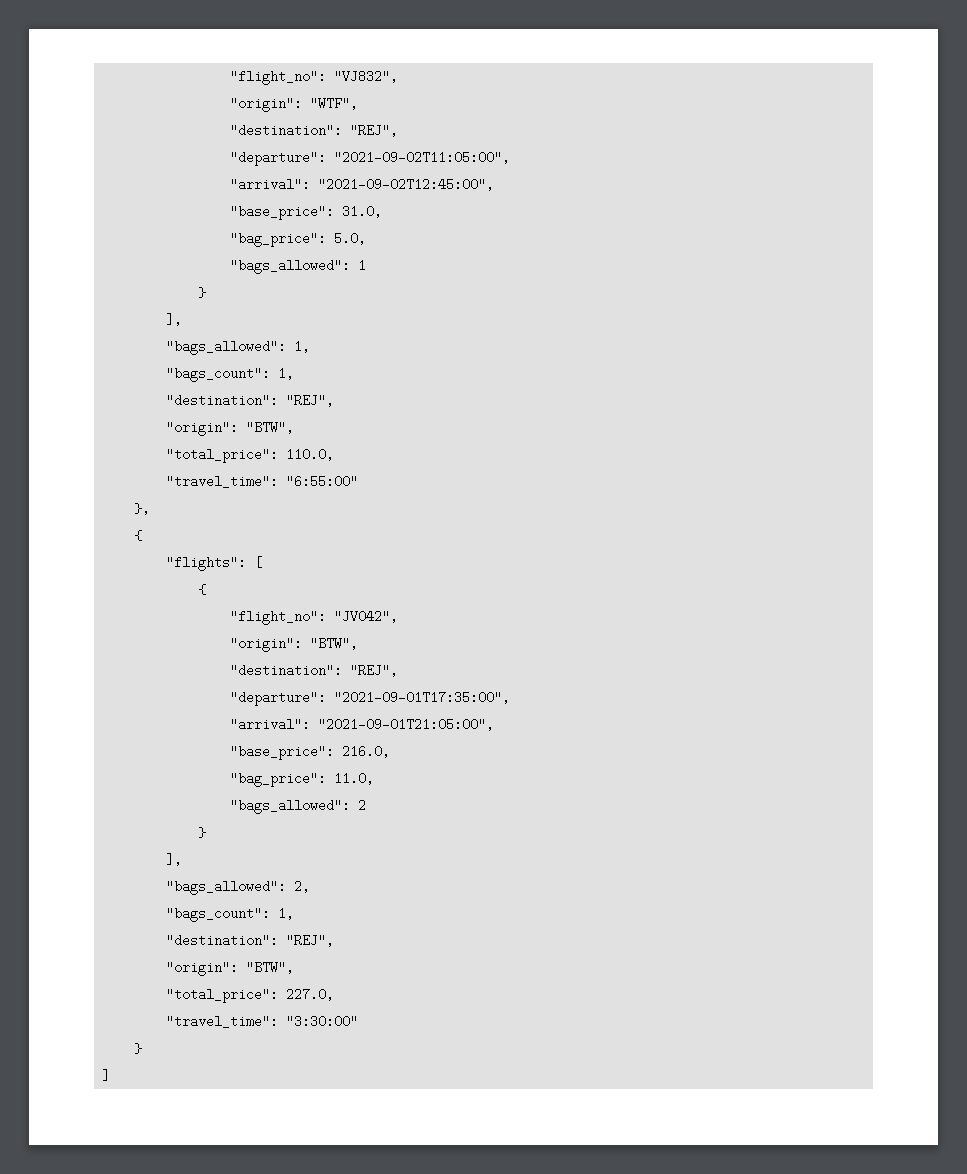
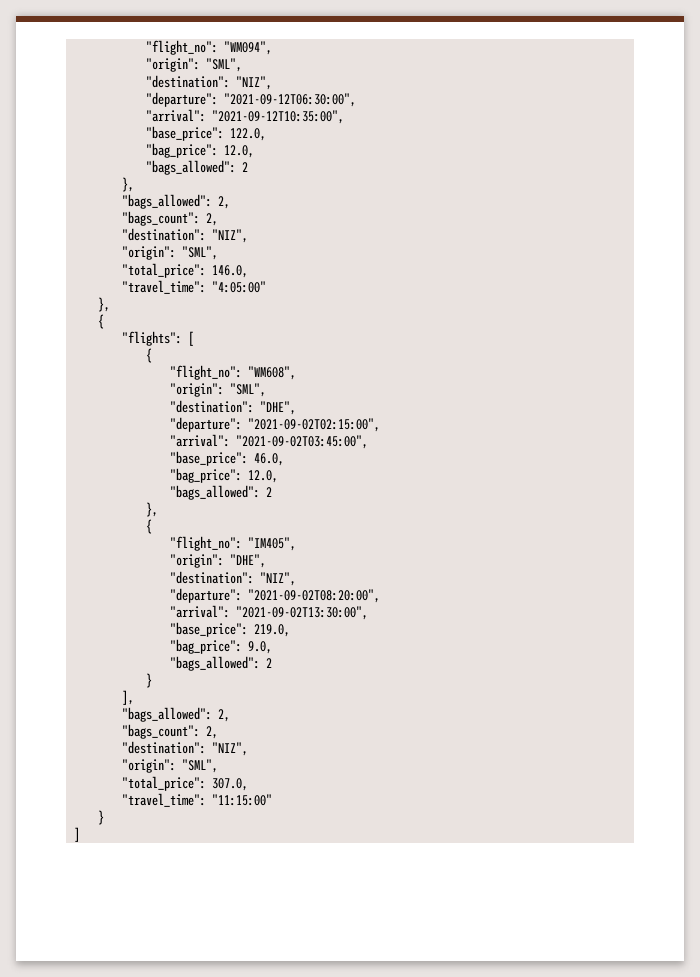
[230,70,399,85] [230,97,359,112] [230,124,399,137] [230,151,511,166] [230,178,495,191] [230,205,383,220] [230,232,367,247] [230,259,367,274] [198,287,207,298] [166,313,183,326] [166,340,311,355] [166,367,295,382] [166,394,335,407] [166,421,295,436] [166,448,335,463] [166,475,359,488] "flight_no": "VJ832", // "origin": "WTF", // "destination": "REJ", // "departure": "2021-09-02T11:05:00", // "arrival": "2021-09-02T12:45:00", // "base_price": 31.0, // "bag_price": 5.0, // "bags_allowed": 1 // } // ], // "bags_allowed": 1, // "bags_count": 1, // "destination": "REJ", // "origin": "BTW", // "total_price": 110.0, // "travel_time": "6:55:00" -> [146,40,273,55] [146,58,243,72] [146,75,273,90] [146,92,357,107] [146,109,345,124] [146,126,267,141] [146,143,255,158] [146,160,249,175] [122,177,135,192] [122,194,231,209] [122,211,219,226] [122,228,249,243] [122,246,219,260] [122,263,249,278] [122,280,267,294] "flight_no": "WM094", // "origin": "SML", // "destination": "NIZ", // "departure": "2021-09-12T06:30:00", // "arrival": "2021-09-12T10:35:00", // "base_price": 122.0, // "bag_price": 12.0, // "bags_allowed": 2 // }, // "bags_allowed": 2, // "bags_count": 2, // "destination": "NIZ", // "origin": "SML", // "total_price": 146.0, // "travel_time": "4:05:00"
[334,610,399,623] [230,637,359,652] [230,664,399,677] [230,691,511,706] [230,718,495,731] [230,745,391,760] [230,772,375,787] "JV042", // "origin": "BTW", // "destination": "REJ", // "departure": "2021-09-01T17:35:00", // "arrival": "2021-09-01T21:05:00", // "base_price": 216.0, // "bag_price": 11.0, -> [248,366,297,380] [170,383,267,397] [170,400,297,415] [170,417,381,432] [170,434,369,449] [170,451,285,466] [170,468,279,483] [170,485,273,500] [146,502,159,517] [146,519,153,534] [170,536,297,551] [170,554,267,568] [170,571,297,586] [170,588,381,603] [170,605,369,620] [170,622,291,637] [170,639,273,654] "WM608", // "origin": "SML", // "destination": "DHE", // "departure": "2021-09-02T02:15:00", // "arrival": "2021-09-02T03:45:00", // "base_price": 46.0, // "bag_price": 12.0, // "bags_allowed": 2 // }, // { // "flight_no": "IM405", // "origin": "DHE", // "destination": "NIZ", // "departure": "2021-09-02T08:20:00", // "arrival": "2021-09-02T13:30:00", // "base_price": 219.0, // "bag_price": 9.0,
[278,907,295,920] [166,934,335,947] [166,961,295,976] [166,988,335,1003] [166,1015,359,1028] 1, // "destination": "REJ", // "origin": "BTW", // "total_price": 227.0, // "travel_time": "3:30:00" -> [206,726,219,739] [122,741,249,756] [122,759,219,773] [122,776,249,791] [122,793,273,807] 2, // "destination": "NIZ", // "origin": "SML", // "total_price": 307.0, // "travel_time": "11:15:00"

